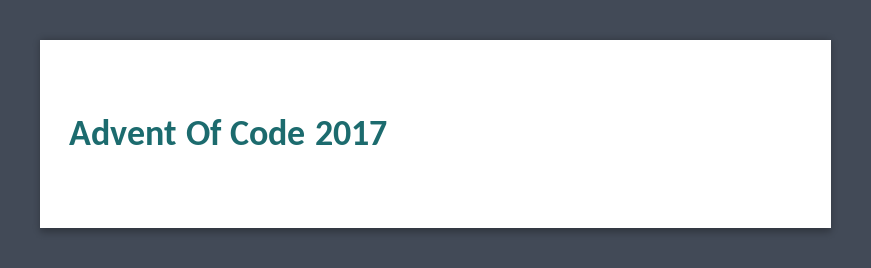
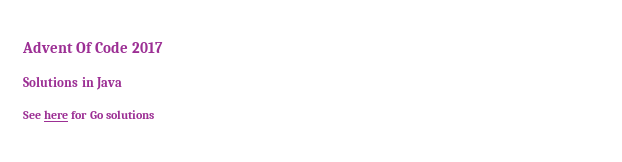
(388, 133) none -> [23,76,123,90] [23,110,154,119] // Solutions in Java // See here for Go solutions

